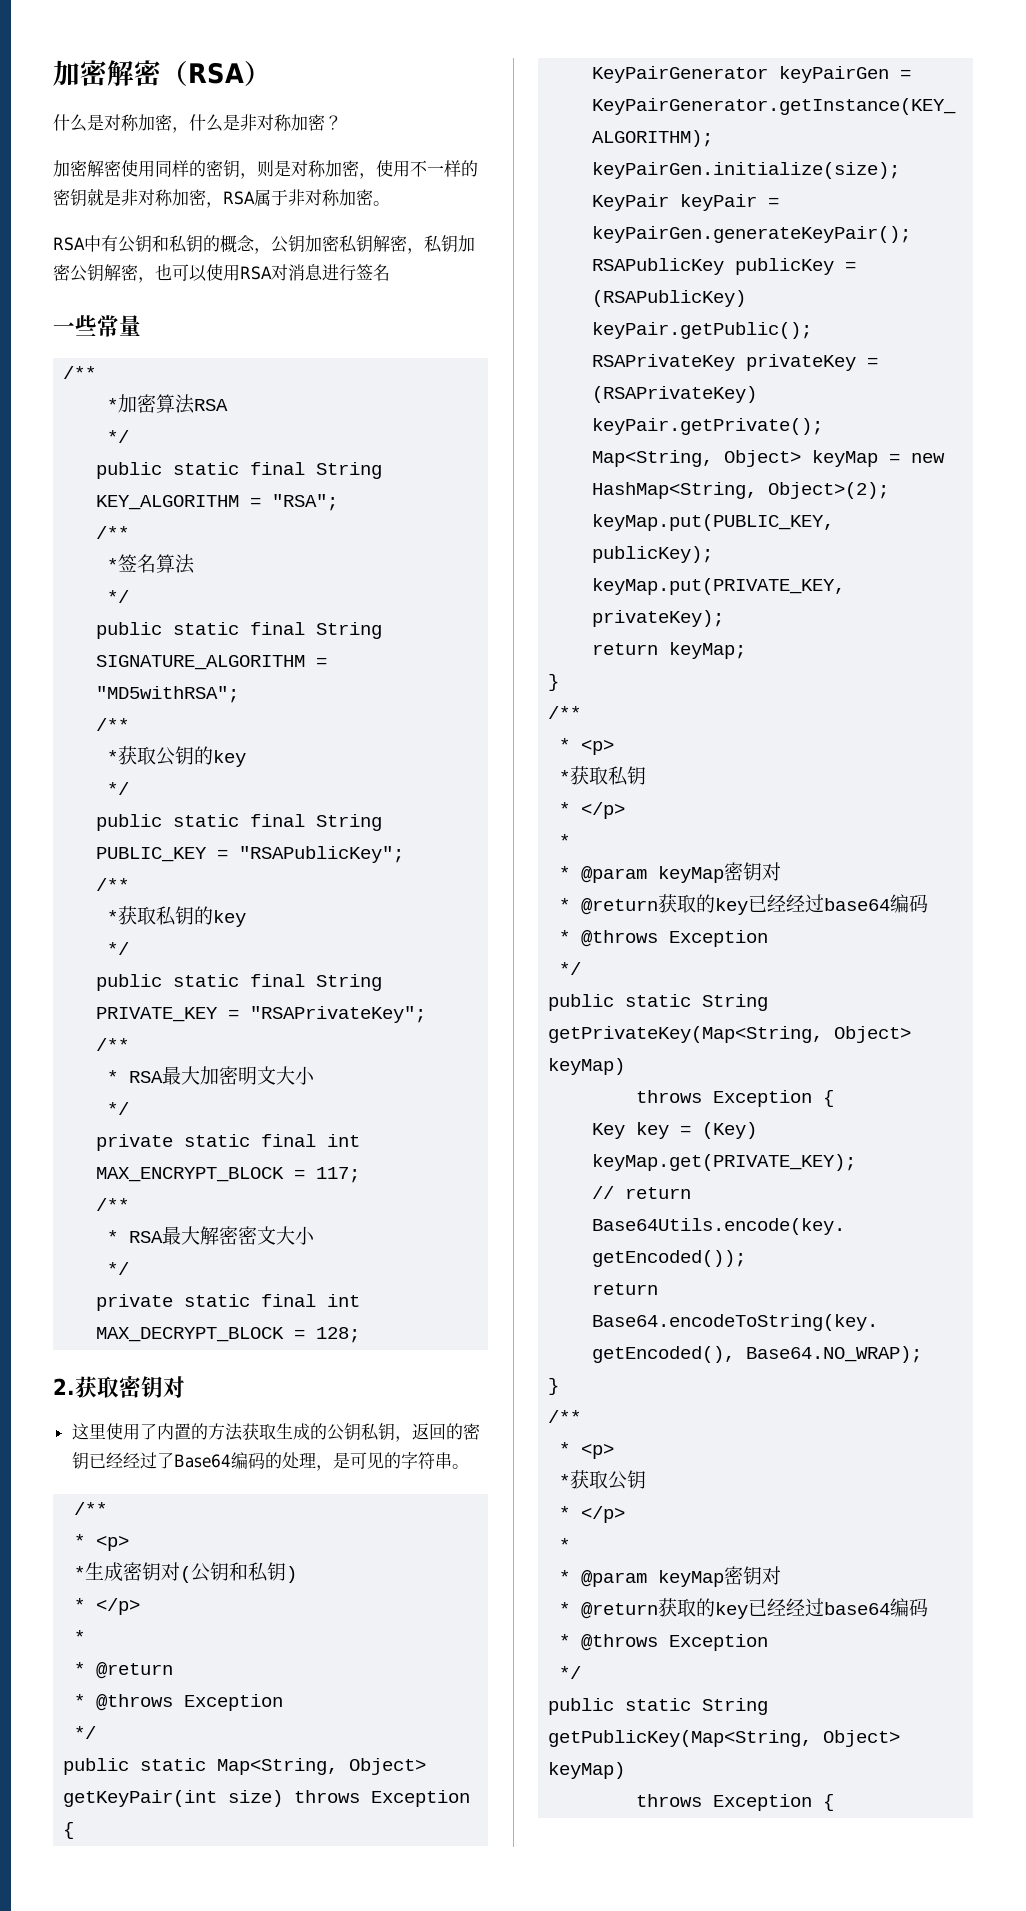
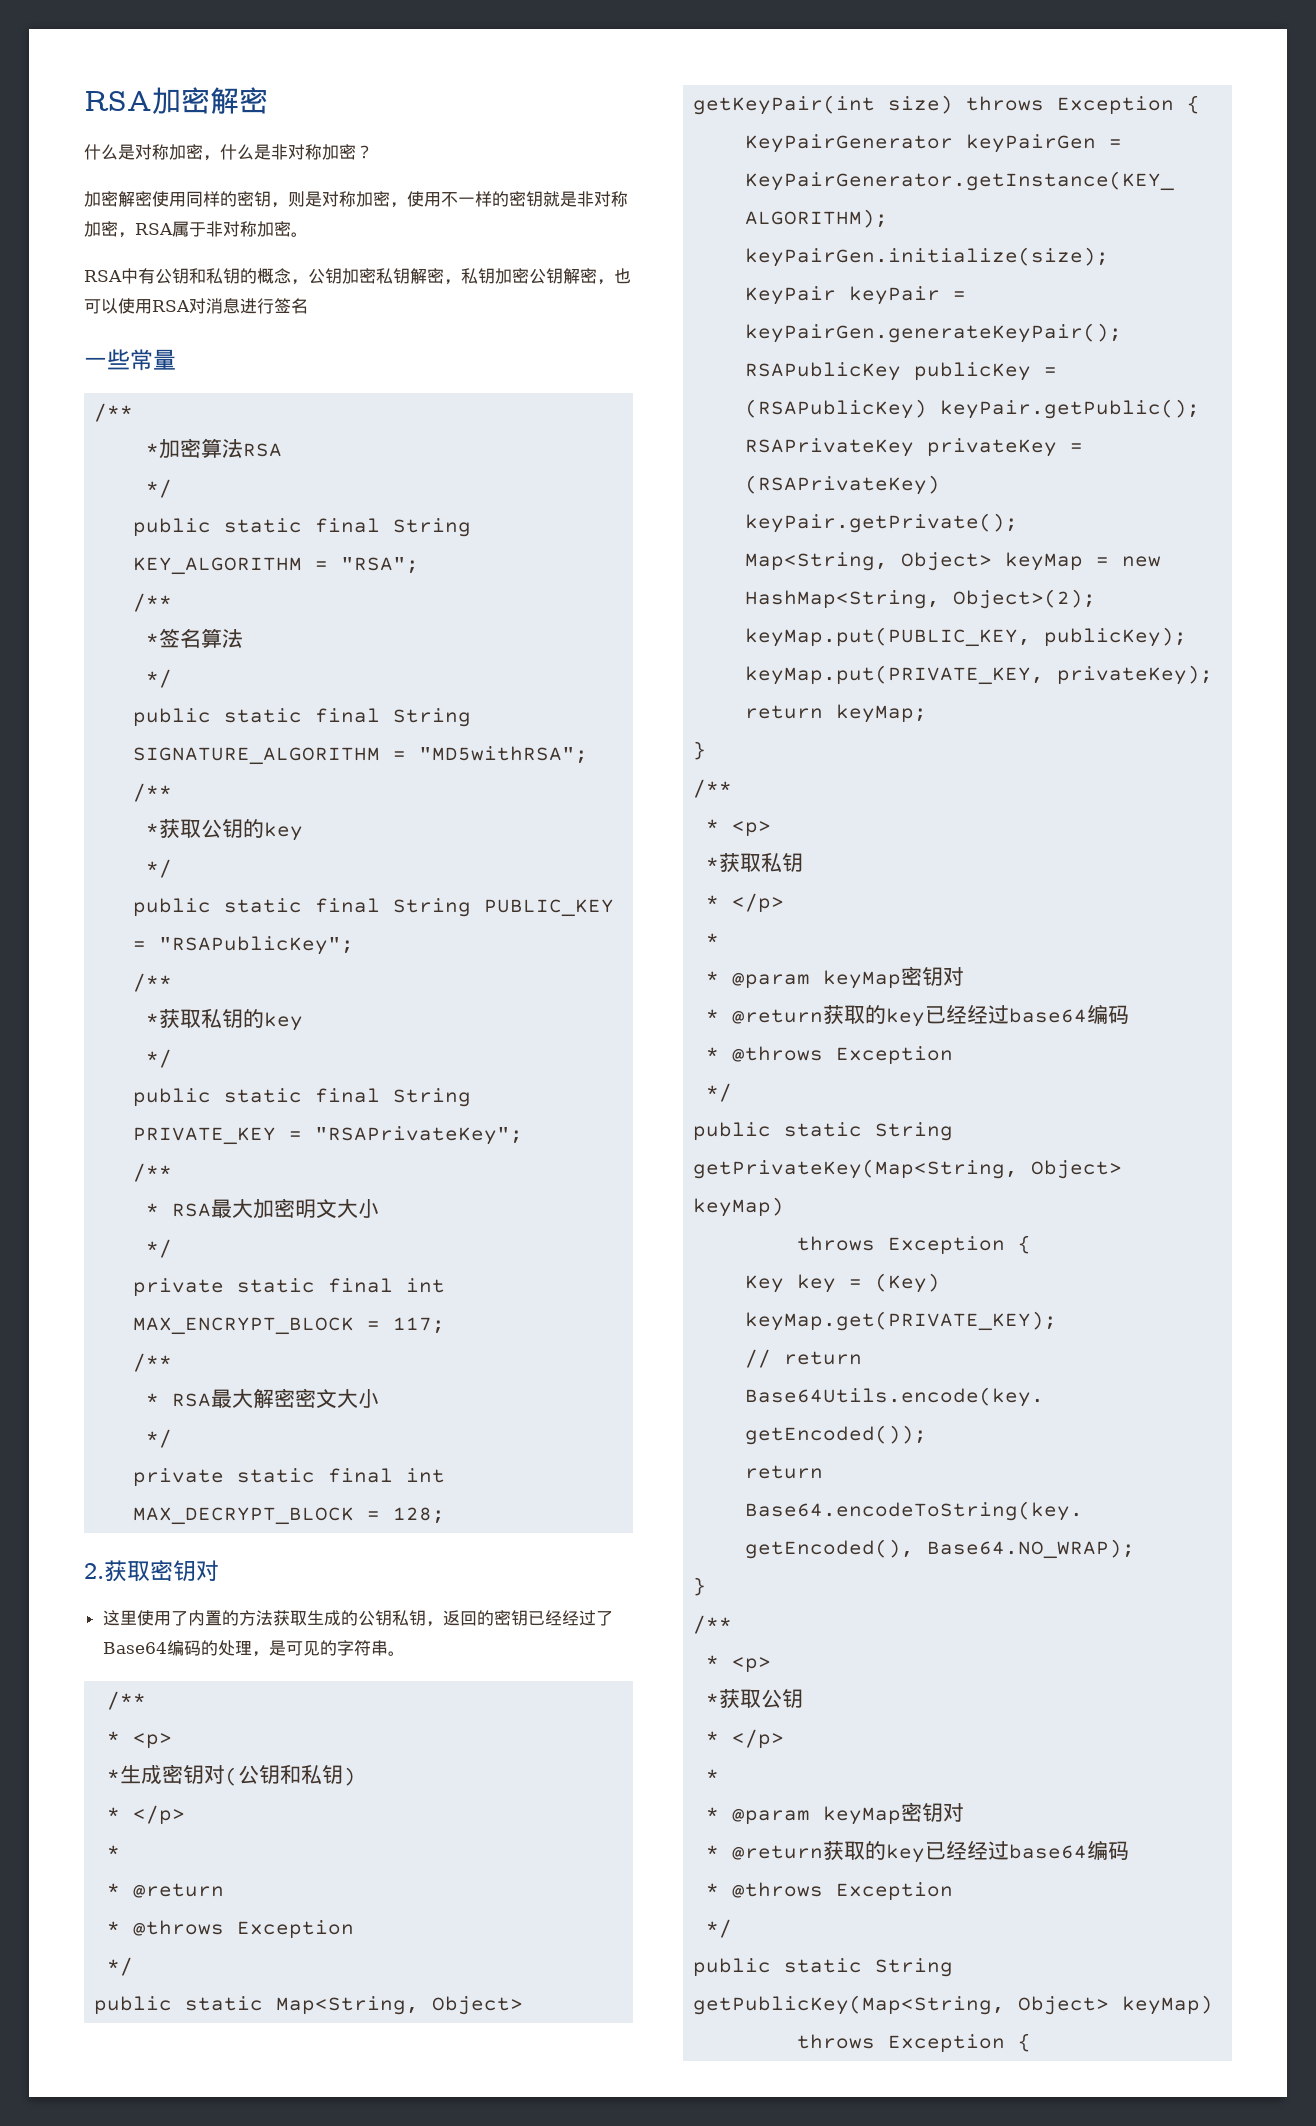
[53,60,271,86] 加密解密（RSA） -> [84,87,268,114] RSA加密解密

